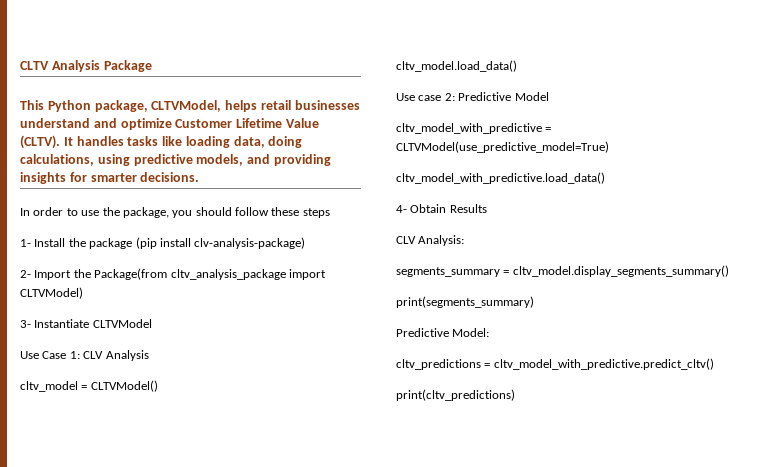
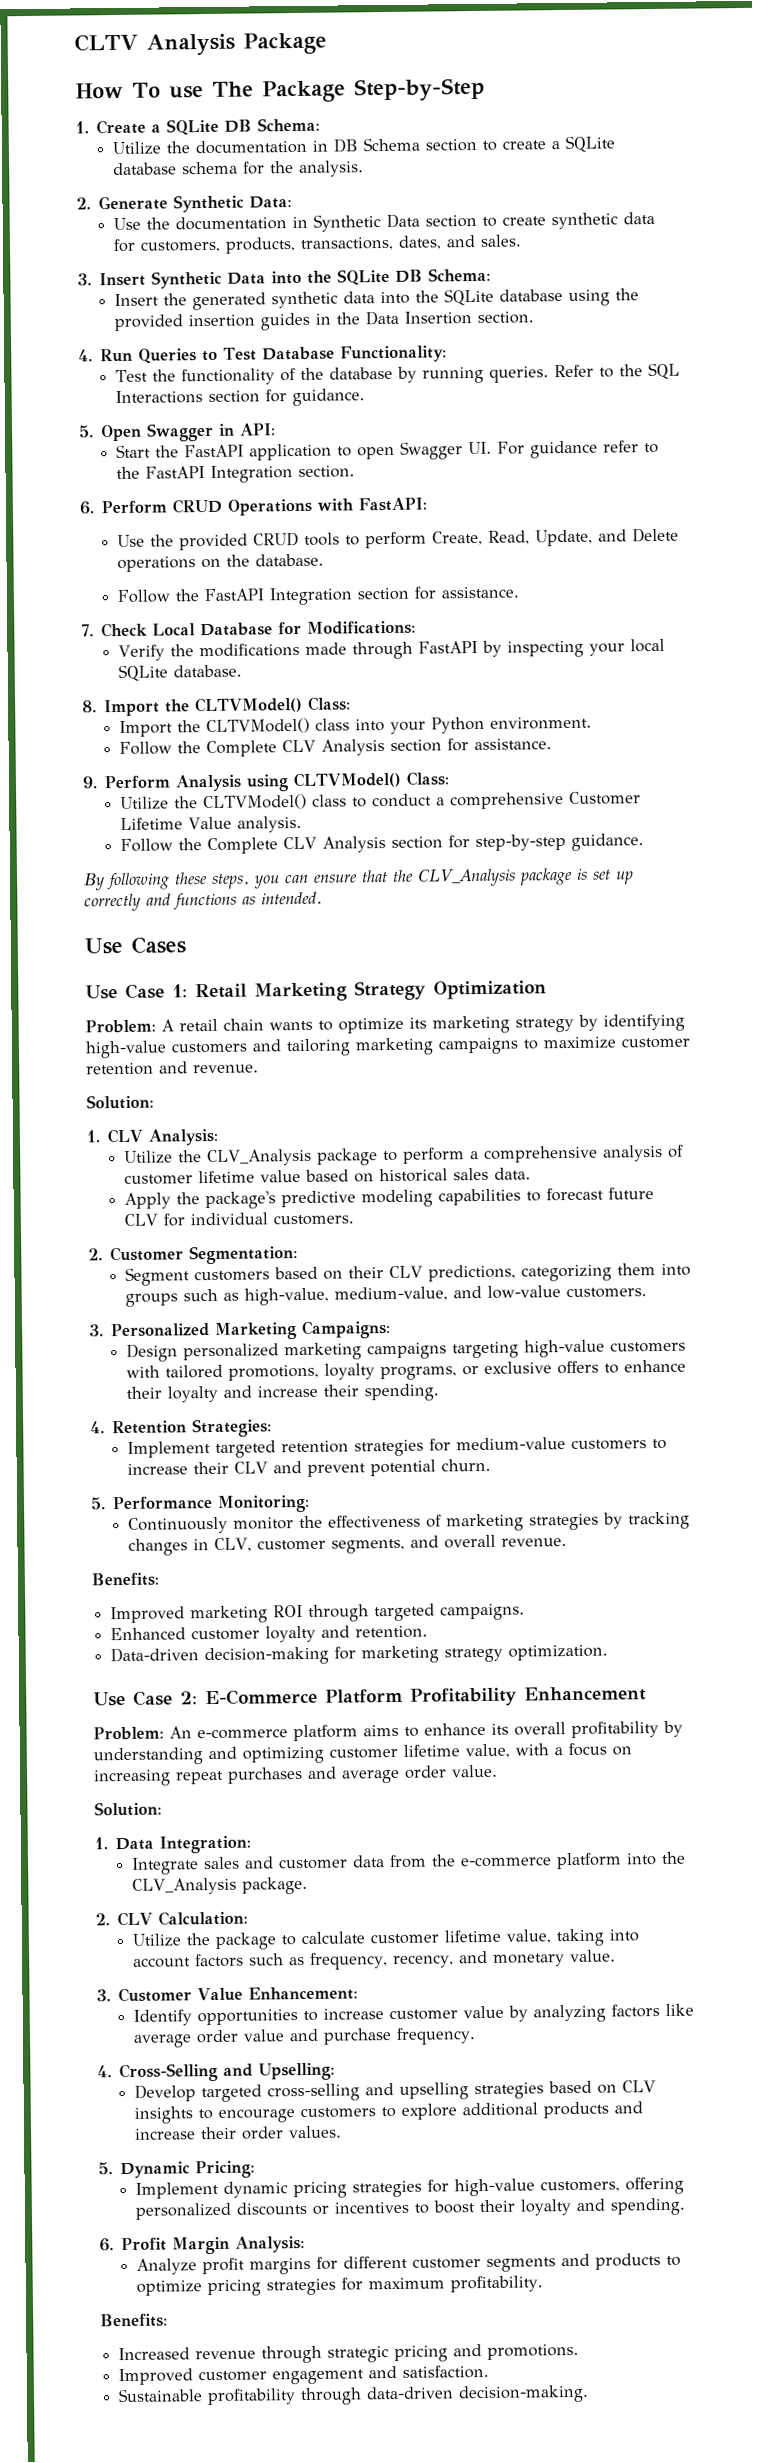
[20,100,360,112] [20,118,319,130] [20,135,303,149] [20,154,331,166] [20,172,200,184] [20,207,330,218] [20,237,306,249] [20,268,326,280] [20,287,83,299] [20,319,152,328] [20,350,149,361] [20,380,158,392] [396,60,517,72] [396,92,549,101] [396,123,552,134] [396,141,609,153] [396,172,605,184] [396,204,487,213] [396,235,465,246] [396,265,729,277] [396,296,534,308] [396,328,490,337] [396,358,714,370] [396,389,515,401] This Python package, CLTVModel, helps retail businesses understand and optimize Customer Lifetime Value (CLTV). It handles tasks like loading data, doing calculations, using predictive models, and providing insights for smarter decisions. // In order to use the package, you should follow these steps // 1- Install the package (pip install clv-analysis-package) // 2- Import the Package(from cltv_analysis_package import CLTVModel) // 3- Instantiate CLTVModel // Use Case 1: CLV Analysis // cltv_model = CLTVModel() // cltv_model.load_data() // Use case 2: Predictive Model // cltv_model_with_predictive = CLTVModel(use_predictive_model=True) // cltv_model_with_predictive.load_data() // 4- Obtain Results // CLV Analysis: // segments_summary = cltv_model.display_segments_summary() // print(segments_summary) // Predictive Model: // cltv_predictions = cltv_model_with_predictive.predict_cltv() // print(cltv_predictions) -> [75,77,485,103] [75,117,321,136] [111,135,615,156] [112,160,364,177] [76,194,293,213] [112,211,655,232] [112,234,522,254] [77,267,492,289] [113,288,639,311] [113,310,534,332] [78,345,448,364] [114,362,680,386] [114,388,365,407] [78,422,277,442] [115,440,659,461] [115,465,355,483] [79,497,428,516] [116,527,679,551] [116,553,324,573] [116,586,519,606] [81,620,417,638] [117,638,665,662] [117,664,242,682] [82,696,352,717] [118,716,592,738] [118,738,552,758] [82,771,451,792] [119,791,641,811] [119,815,302,833] [119,833,644,855] [83,867,634,891] [84,891,323,912] [84,936,186,955] [85,980,547,1002] [85,1013,685,1034] [85,1036,690,1059] [86,1061,259,1076] [86,1094,154,1110] [86,1128,220,1146] [123,1144,684,1167] [123,1167,531,1185] [123,1187,654,1210] [123,1212,354,1227] [88,1245,299,1265] [124,1263,691,1286] [124,1285,647,1307] [89,1319,392,1340] [125,1339,686,1362] [125,1359,686,1381] [125,1383,439,1403] [90,1418,273,1438] [126,1437,667,1458] [126,1458,491,1477] [90,1494,311,1513] [127,1511,690,1534] [127,1534,567,1556] [91,1572,159,1587] [110,1603,526,1624] [110,1625,429,1643] [110,1644,609,1666] [93,1686,647,1707] [93,1720,683,1742] [93,1742,632,1766] [94,1764,498,1787] [94,1801,162,1817] [94,1835,252,1854] [130,1851,686,1875] [131,1876,308,1895] [95,1910,249,1927] [131,1928,639,1950] [132,1949,616,1970] [96,1986,359,2003] [132,2003,694,2026] [132,2027,476,2048] [97,2062,336,2083] [133,2080,656,2103] [133,2101,643,2124] [134,2125,342,2140] [98,2160,256,2179] [134,2176,684,2199] [134,2197,686,2220] [99,2236,306,2255] [135,2253,681,2275] [135,2275,543,2297] [100,2313,168,2328] [118,2343,580,2364] [118,2364,490,2386] [118,2384,590,2406] How To use The Package Step-by-Step // 1. Create a SQLite DB Schema: // Utilize the documentation in DB Schema section to create a SQLite database schema for the analysis. // 2. Generate Synthetic Data: // Use the documentation in Synthetic Data section to create synthetic data for customers, products, transactions, dates, and sales. // 3. Insert Synthetic Data into the SQLite DB Schema: // Insert the generated synthetic data into the SQLite database using the provided insertion guides in the Data Insertion section. // 4. Run Queries to Test Database Functionality: // Test the functionality of the database by running queries. Refer to the SQL Interactions section for guidance. // 5. Open Swagger in API: // Start the FastAPI application to open Swagger UI. For guidance refer to the FastAPI Integration section. // 6. Perform CRUD Operations with FastAPI: // Use the provided CRUD tools to perform Create, Read, Update, and Delete operations on the database. // Follow the FastAPI Integration section for assistance. // 7. Check Local Database for Modifications: // Verify the modifications made through FastAPI by inspecting your local SQLite database. // 8. Import the CLTVModel() Class: // Import the CLTVModel() class into your Python environment. // Follow the Complete CLV Analysis section for assistance. // 9. Perform Analysis using CLTVModel() Class: // Utilize the CLTVModel() class to conduct a comprehensive Customer Lifetime Value analysis. // Follow the Complete CLV Analysis section for step-by-step guidance. // By following these steps, you can ensure that the CLV_Analysis package is set up correctly and functions as intended. // Use Cases // Use Case 1: Retail Marketing Strategy Optimization // Problem: A retail chain wants to optimize its marketing strategy by identifying high-value customers and tailoring marketing campaigns to maximize customer retention and revenue. // Solution: // 1. CLV Analysis: // Utilize the CLV_Analysis package to perform a comprehensive analysis of customer lifetime value based on historical sales data. // Apply the package's predictive modeling capabilities to forecast future CLV for individual customers. // 2. Customer Segmentation: // Segment customers based on their CLV predictions, categorizing them into groups such as high-value, medium-value, and low-value customers. // 3. Personalized Marketing Campaigns: // Design personalized marketing campaigns targeting high-value customers with tailored promotions, loyalty programs, or exclusive offers to enhance their loyalty and increase their spending. // 4. Retention Strategies: // Implement targeted retention strategies for medium-value customers to increase their CLV and prevent potential churn. // 5. Performance Monitoring: // Continuously monitor the effectiveness of marketing strategies by tracking changes in CLV, customer segments, and overall revenue. // Benefits: // Improved marketing ROI through targeted campaigns. // Enhanced customer loyalty and retention. // Data-driven decision-making for marketing strategy optimization. // Use Case 2: E-Commerce Platform Profitability Enhancement // Problem: An e-commerce platform aims to enhance its overall profitability by understanding and optimizing customer lifetime value, with a focus on increasing repeat purchases and average order value. // Solution: // 1. Data Integration: // Integrate sales and customer data from the e-commerce platform into the CLV_Analysis package. // 2. CLV Calculation: // Utilize the package to calculate customer lifetime value, taking into account factors such as frequency, recency, and monetary value. // 3. Customer Value Enhancement: // Identify opportunities to increase customer value by analyzing factors like average order value and purchase frequency. // 4. Cross-Selling and Upselling: // Develop targeted cross-selling and upselling strategies based on CLV insights to encourage customers to explore additional products and increase their order values. // 5. Dynamic Pricing: // Implement dynamic pricing strategies for high-value customers, offering personalized discounts or incentives to boost their loyalty and spending. // 6. Profit Margin Analysis: // Analyze profit margins for different customer segments and products to optimize pricing strategies for maximum profitability. // Benefits: // Increased revenue through strategic pricing and promotions. // Improved customer engagement and satisfaction. // Sustainable profitability through data-driven decision-making.

